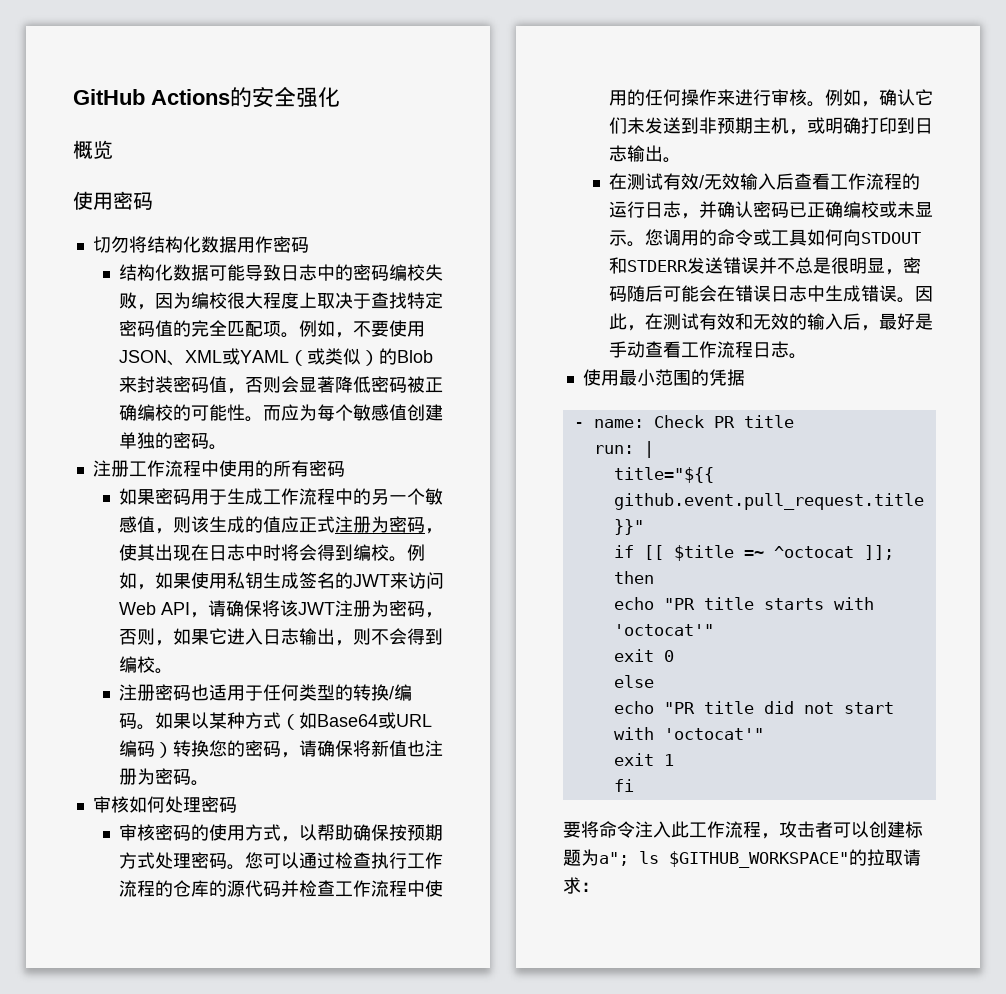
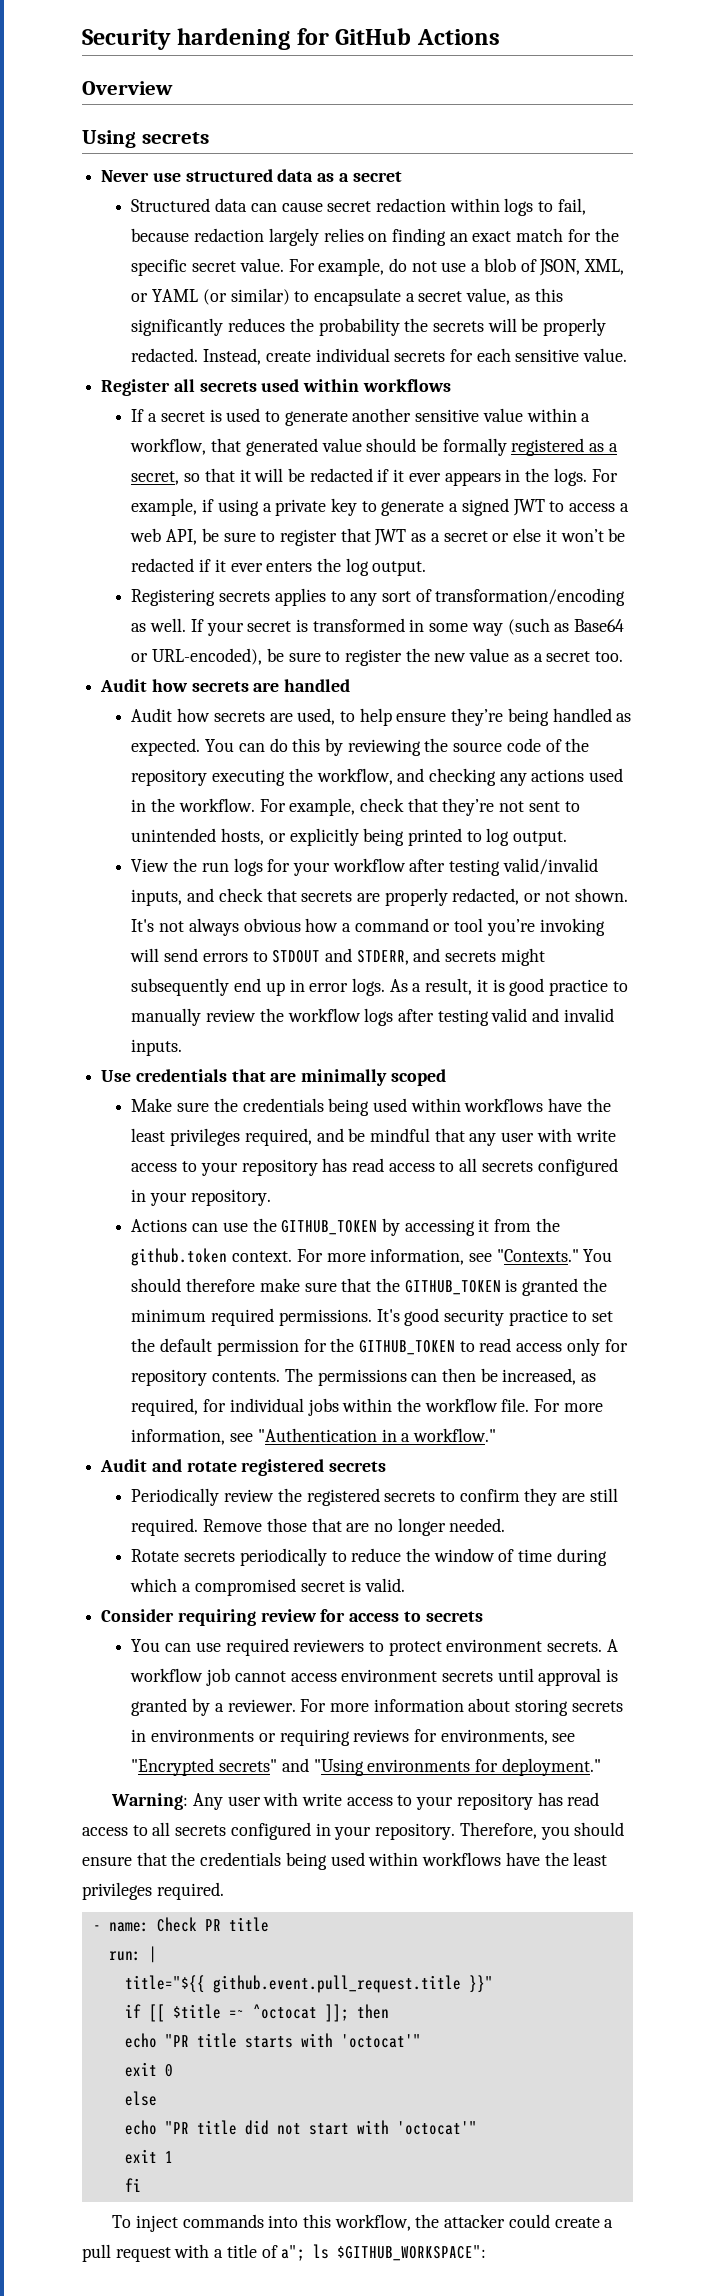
(73, 97) none -> [82,28,329,50] Security hardening for
[230,87,340,108] [73,140,113,159] [73,191,153,210] [92,236,309,253] [118,264,443,281] [118,292,443,310] [118,320,425,338] [118,348,433,366] [118,376,443,394] [118,404,443,422] [118,432,227,450] [92,460,345,477] [118,488,443,505] [118,516,443,534] [118,544,425,562] [118,572,444,590] [118,600,443,618] [118,628,443,646] [118,656,173,674] [118,684,412,701] [118,712,432,730] [118,740,443,758] [118,768,209,786] [92,796,237,813] [118,824,443,842] [118,852,443,870] [118,880,443,897] [608,89,933,107] [608,117,933,135] [608,145,681,163] [608,173,920,190] [608,201,933,219] [608,229,921,247] [608,257,921,275] [608,285,933,303] [608,313,933,331] [608,341,807,359] [582,369,745,386] 的安全强化 // 概览 // 使用密码 // 切勿将结构化数据用作密码 // 结构化数据可能导致日志中的密码编校失败，因为编校很大程度上取决于查找特定密码值的完全匹配项。例如，不要使用JSON、XML或YAML（或类似）的Blob来封装密码值，否则会显著降低密码被正确编校的可能性。而应为每个敏感值创建单独的密码。 // 注册工作流程中使用的所有密码 // 如果密码用于生成工作流程中的另一个敏感值，则该生成的值应正式注册为密码，使其出现在日志中时将会得到编校。例如，如果使用私钥生成签名的JWT来访问Web API，请确保将该JWT注册为密码，否则，如果它进入日志输出，则不会得到编校。 // 注册密码也适用于任何类型的转换/编码。如果以某种方式（如Base64或URL编码）转换您的密码，请确保将新值也注册为密码。 // 审核如何处理密码 // 审核密码的使用方式，以帮助确保按预期方式处理密码。您可以通过检查执行工作流程的仓库的源代码并检查工作流程中使用的任何操作来进行审核。例如，确认它们未发送到非预期主机，或明确打印到日志输出。 // 在测试有效/无效输入后查看工作流程的运行日志，并确认密码已正确编校或未显示。您调用的命令或工具如何向STDOUT和STDERR发送错误并不总是很明显，密码随后可能会在错误日志中生成错误。因此，在测试有效和无效的输入后，最好是手动查看工作流程日志。 // 使用最小范围的凭据 -> [82,81,173,95] [82,130,209,148] [101,169,402,182] [131,198,586,216] [131,228,619,246] [131,258,625,276] [131,288,563,306] [131,318,607,336] [131,348,628,365] [101,379,451,396] [131,408,591,426] [130,438,618,456] [131,468,618,486] [131,498,629,516] [130,528,626,546] [131,558,427,576] [131,588,626,606] [131,618,625,636] [131,648,624,666] [100,679,351,692] [131,708,632,726] [131,738,590,756] [131,768,624,786] [131,798,580,816] [131,828,568,846] [131,858,598,876] [131,888,628,906] [131,918,605,936] [130,948,545,966] [131,978,628,996] [131,1008,614,1026] [131,1039,183,1056] [101,1069,446,1086] [131,1098,611,1116] [131,1128,616,1146] [131,1158,618,1176] [131,1189,271,1206] [131,1218,560,1236] [131,1248,613,1266] [131,1278,607,1296] [131,1308,614,1326] [131,1338,628,1356] [131,1368,597,1386] [131,1398,603,1416] [131,1428,496,1445] [100,1459,387,1476] [131,1488,618,1506] [131,1518,506,1536] [131,1548,607,1566] [130,1578,405,1596] [101,1609,483,1626] [131,1638,618,1656] [130,1668,619,1686] [131,1698,623,1716] [131,1729,576,1746] [131,1758,601,1776] [111,1792,600,1810] [82,1822,625,1840] [82,1852,608,1870] [82,1882,224,1900] // Overview // Using secrets // Never use structured data as a secret // Structured data can cause secret redaction within logs to fail, because redaction largely relies on finding an exact match for the specific secret value. For example, do not use a blob of JSON, XML, or YAML (or similar) to encapsulate a secret value, as this significantly reduces the probability the secrets will be properly redacted. Instead, create individual secrets for each sensitive value. // Register all secrets used within workflows // If a secret is used to generate another sensitive value within a workflow, that generated value should be formally registered as a secret, so that it will be redacted if it ever appears in the logs. For example, if using a private key to generate a signed JWT to access a web API, be sure to register that JWT as a secret or else it won’t be redacted if it ever enters the log output. // Registering secrets applies to any sort of transformation/encoding as well. If your secret is transformed in some way (such as Base64 or URL-encoded), be sure to register the new value as a secret too. // Audit how secrets are handled // Audit how secrets are used, to help ensure they’re being handled as expected. You can do this by reviewing the source code of the repository executing the workflow, and checking any actions used in the workflow. For example, check that they’re not sent to unintended hosts, or explicitly being printed to log output. // View the run logs for your workflow after testing valid/invalid inputs, and check that secrets are properly redacted, or not shown. It's not always obvious how a command or tool you’re invoking will send errors to STDOUT and STDERR, and secrets might subsequently end up in error logs. As a result, it is good practice to manually review the workflow logs after testing valid and invalid inputs. // Use credentials that are minimally scoped // Make sure the credentials being used within workflows have the least privileges required, and be mindful that any user with write access to your repository has read access to all secrets configured in your repository. // Actions can use the GITHUB_TOKEN by accessing it from the github.token context. For more information, see "Contexts." You should therefore make sure that the GITHUB_TOKEN is granted the minimum required permissions. It's good security practice to set the default permission for the GITHUB_TOKEN to read access only for repository contents. The permissions can then be increased, as required, for individual jobs within the workflow file. For more information, see "Authentication in a workflow." // Audit and rotate registered secrets // Periodically review the registered secrets to confirm they are still required. Remove those that are no longer needed. // Rotate secrets periodically to reduce the window of time during which a compromised secret is valid. // Consider requiring review for access to secrets // You can use required reviewers to protect environment secrets. A workflow job cannot access environment secrets until approval is granted by a reviewer. For more information about storing secrets in environments or requiring reviews for environments, see "Encrypted secrets" and "Using environments for deployment." // Warning: Any user with write access to your repository has read access to all secrets configured in your repository. Therefore, you should ensure that the credentials being used within workflows have the least privileges required.
[563,821,923,839] [563,849,921,868] [563,877,599,894] 要将命令注入此工作流程，攻击者可以创建标题为a"; ls $GITHUB_WORKSPACE"的拉取请求： -> [112,2214,614,2232] [82,2244,487,2262] To inject commands into this workflow, the attacker could create a pull request with a title of a"; ls $GITHUB_WORKSPACE":

